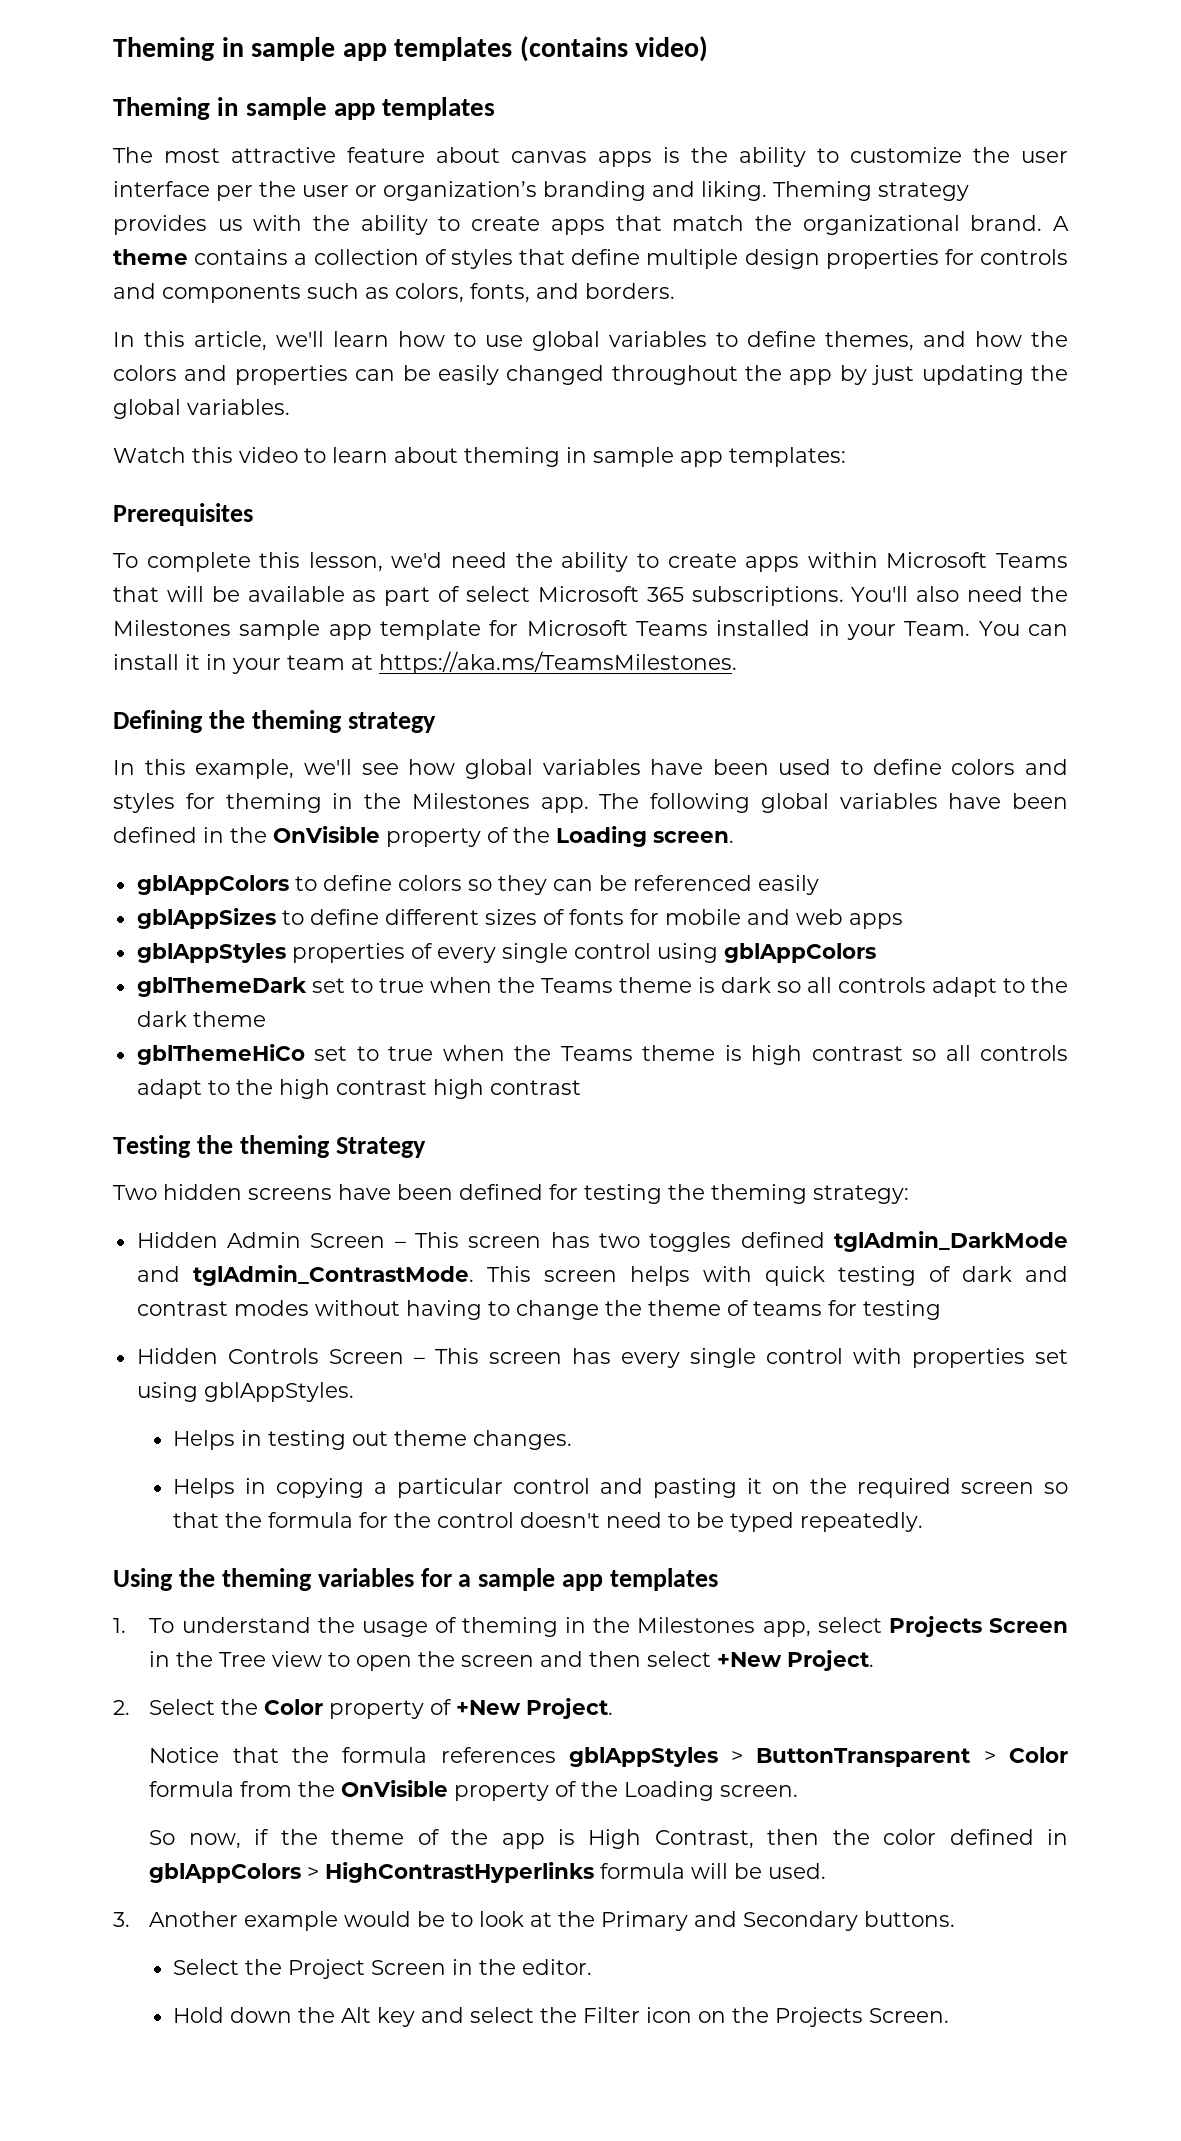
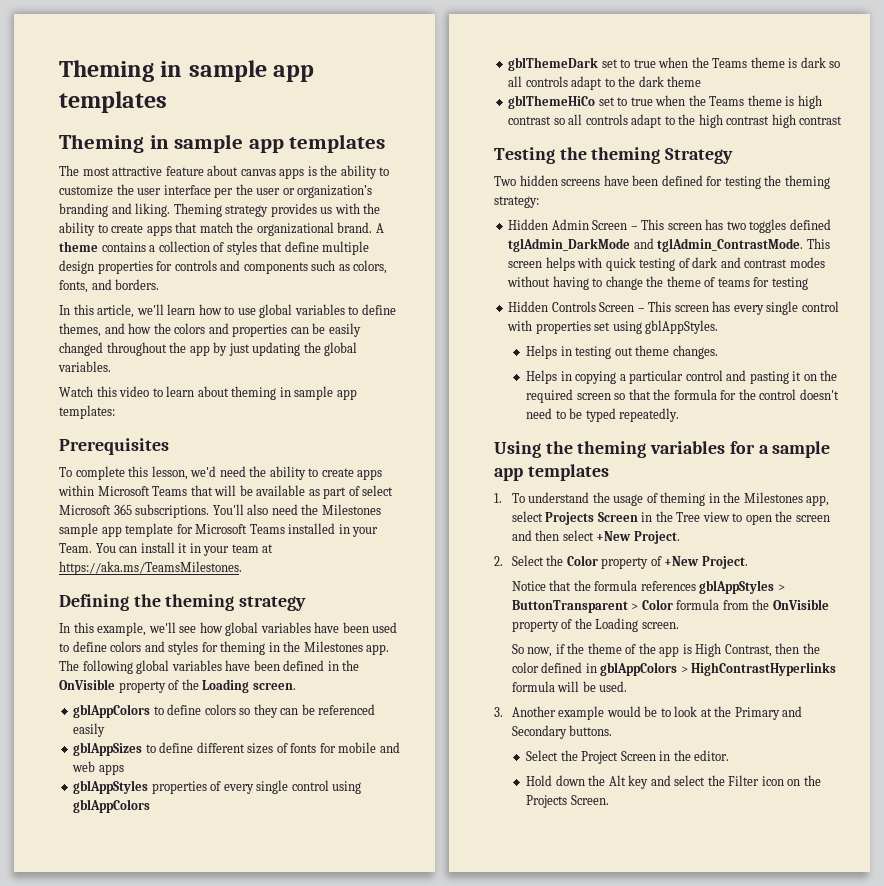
[113,36,709,62] Theming in sample app templates (contains video) -> [59,60,315,82] [59,91,167,113] Theming in sample app templates

